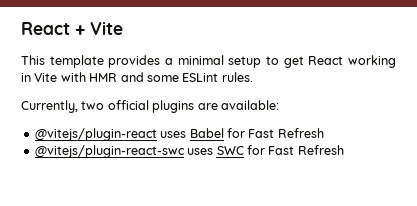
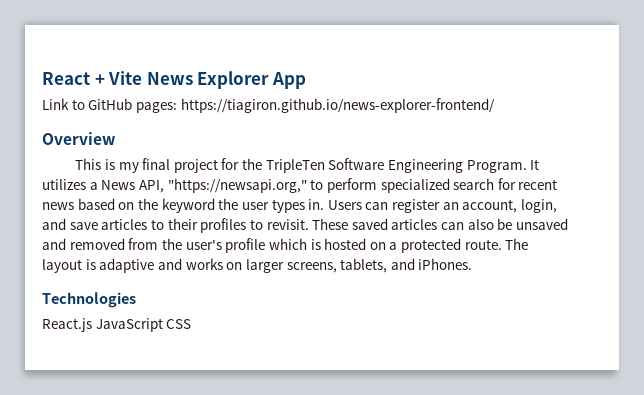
[21,55,397,68] [21,72,253,82] [21,100,279,113] [34,128,324,141] [34,145,344,158] // This template provides a minimal setup to get React working in Vite with HMR and some ESLint rules. // Currently, two official plugins are available: // @vitejs/plugin-react uses Babel for Fast Refresh // @vitejs/plugin-react-swc uses SWC for Fast Refresh -> [146,71,306,89] [42,98,495,113] [42,132,115,145] [75,158,540,173] [42,178,558,193] [42,198,558,213] [42,218,569,233] [42,238,529,253] [42,258,473,273] [42,292,136,308] [42,318,192,332] News Explorer App // Link to GitHub pages: https://tiagiron.github.io/news-explorer-frontend/ // Overview // This is my final project for the TripleTen Software Engineering Program. It utilizes a News API, "https://newsapi.org," to perform specialized search for recent news based on the keyword the user types in. Users can register an account, login, and save articles to their profiles to revisit. These saved articles can also be unsaved and removed from the user's profile which is hosted on a protected route. The layout is adaptive and works on larger screens, tablets, and iPhones. // Technologies // React.js JavaScript CSS

